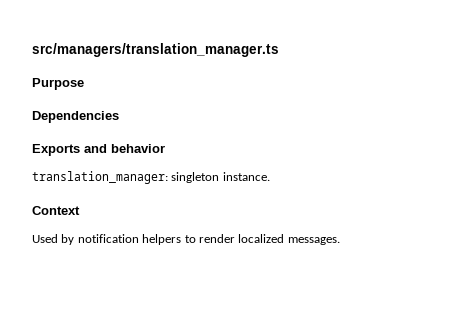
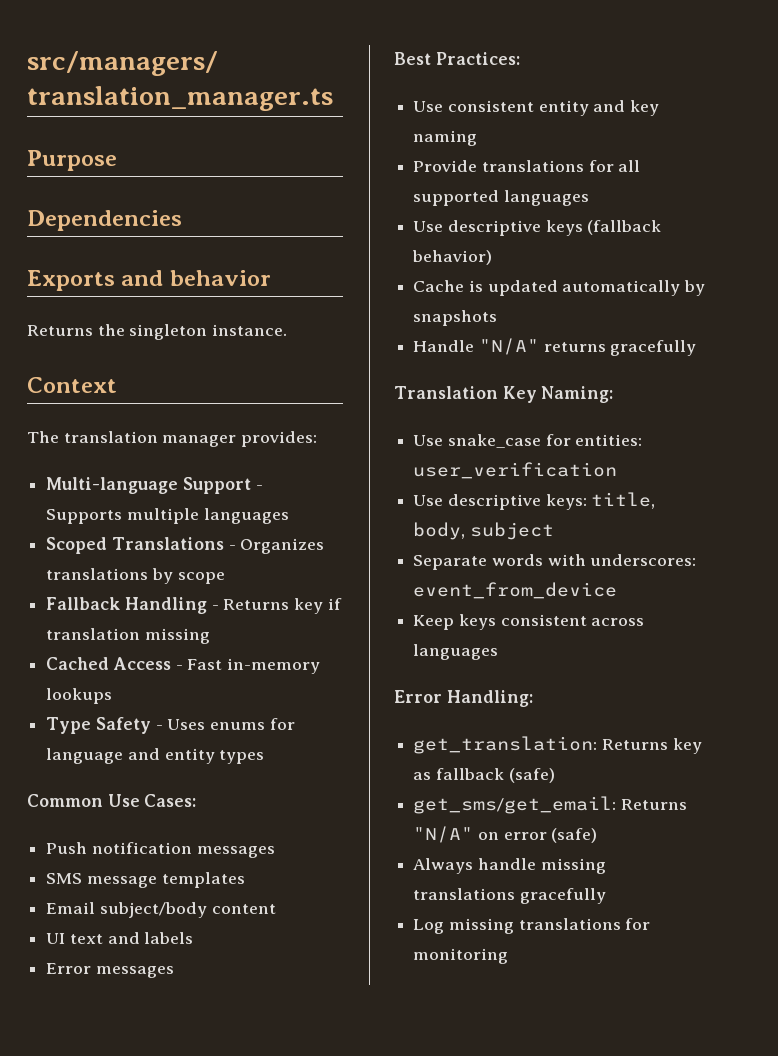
[32,171,168,184] translation_manager: -> [27,324,125,336] Returns the
[32,234,340,245] Used by notification helpers to render localized messages. -> [27,431,318,447] [46,477,263,494] [46,508,289,524] [46,537,325,554] [46,568,225,584] [46,597,342,614] [46,628,210,644] [46,657,321,674] [46,688,113,704] [46,717,295,734] [46,748,265,764] [27,794,197,807] [46,842,275,858] [46,872,245,888] [46,902,276,918] [46,932,194,944] [46,963,174,978] [394,52,520,65] [413,100,660,116] [413,130,478,146] [413,160,641,172] [413,190,589,206] [413,220,662,236] [412,250,493,265] [413,280,706,296] [413,310,498,326] [413,338,697,356] [394,386,614,403] [413,434,643,448] [413,462,618,479] [413,492,656,510] [413,522,554,540] [413,554,697,570] [413,582,618,599] [413,614,645,630] [413,644,499,660] [394,690,533,707] [413,736,702,754] [413,768,555,783] [413,796,687,814] [413,826,598,843] [413,858,606,874] [413,888,606,904] [413,918,651,934] [413,948,509,964] The translation manager provides: // Multi-language Support - Supports multiple languages // Scoped Translations - Organizes translations by scope // Fallback Handling - Returns key if translation missing // Cached Access - Fast in-memory lookups // Type Safety - Uses enums for language and entity types // Common Use Cases: // Push notification messages // SMS message templates // Email subject/body content // UI text and labels // Error messages // Best Practices: // Use consistent entity and key naming // Provide translations for all supported languages // Use descriptive keys (fallback behavior) // Cache is updated automatically by snapshots // Handle "N/A" returns gracefully // Translation Key Naming: // Use snake_case for entities: user_verification // Use descriptive keys: title, body, subject // Separate words with underscores: event_from_device // Keep keys consistent across languages // Error Handling: // get_translation: Returns key as fallback (safe) // get_sms/get_email: Returns "N/A" on error (safe) // Always handle missing translations gracefully // Log missing translations for monitoring

